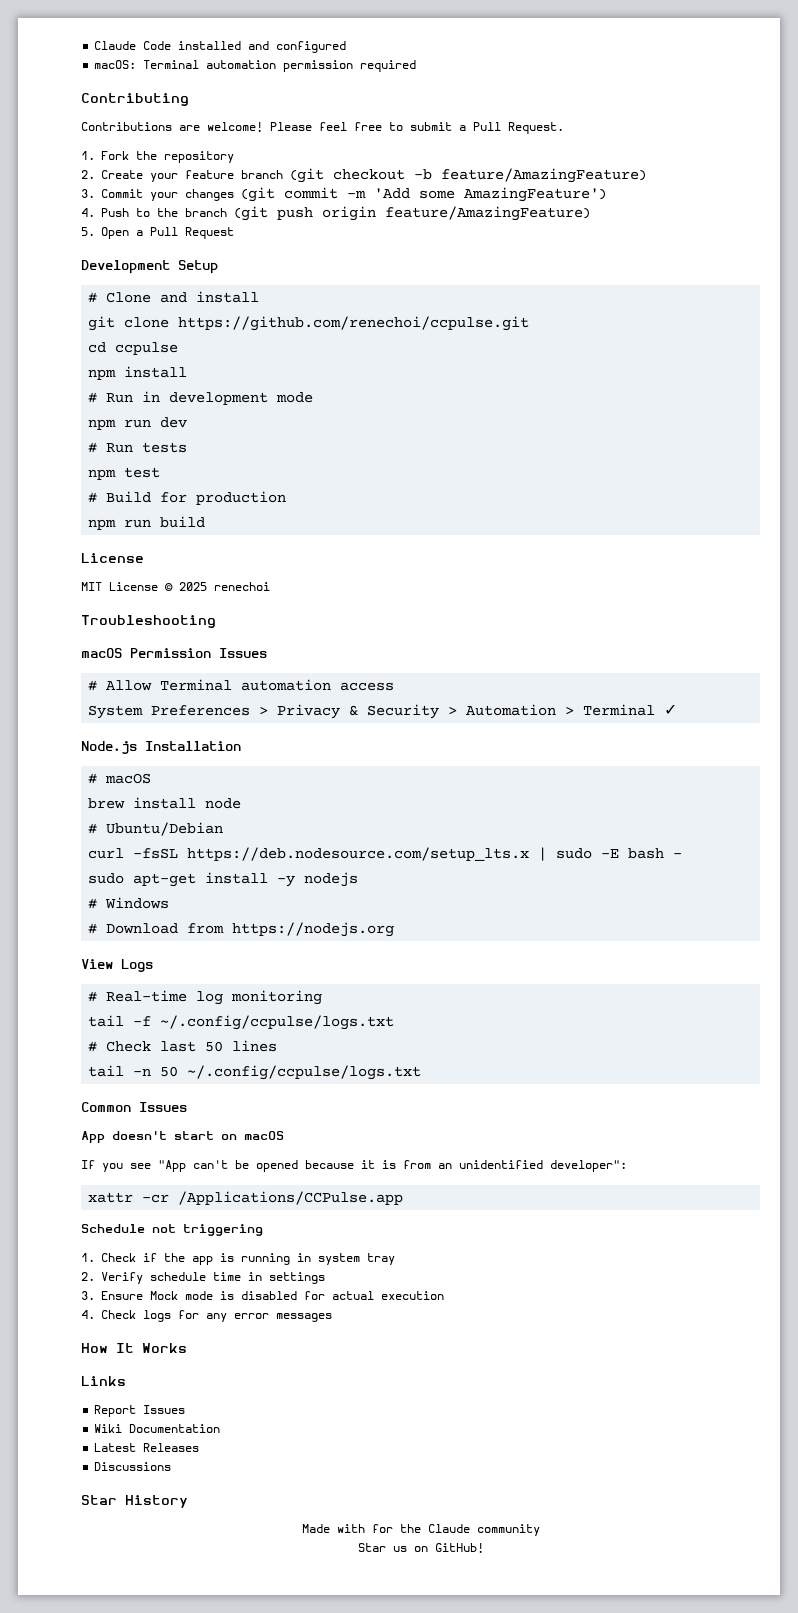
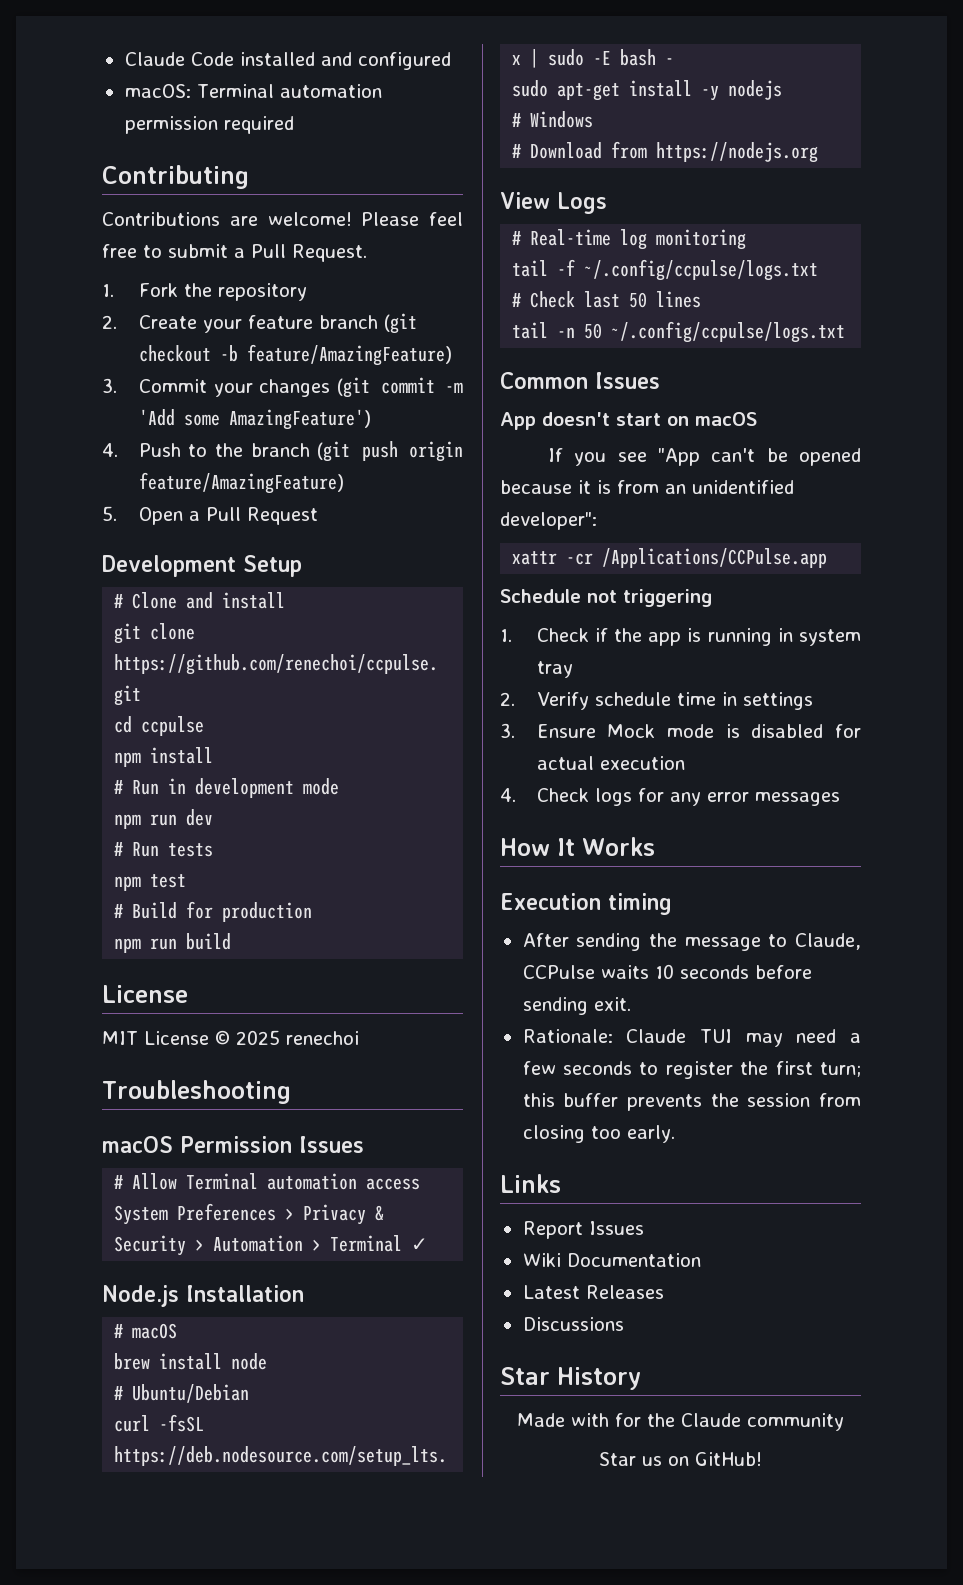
(187, 1348) none -> [500,893,672,915] [522,933,861,951] [522,964,812,979] [522,997,631,1015] [522,1029,861,1047] [522,1061,861,1079] [522,1093,861,1111] [522,1125,675,1143] // Execution timing // After sending the message to Claude, CCPulse waits 10 seconds before sending exit. // Rationale: Claude TUI may need a few seconds to register the first turn; this buffer prevents the session from closing too early.

